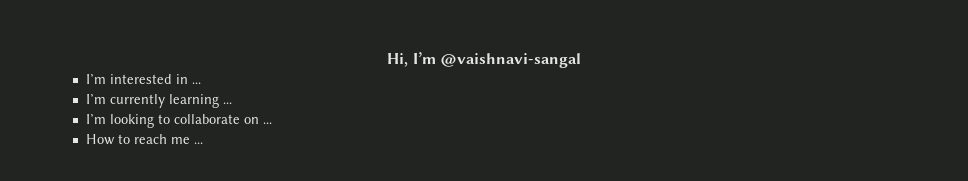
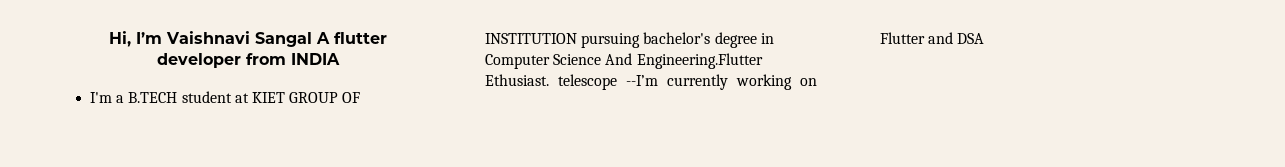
[439,53,581,68] [85,74,201,84] [85,94,232,108] [85,114,272,128] [85,134,203,145] @vaishnavi-sangal // I’m interested in ... // I’m currently learning ... // I’m looking to collaborate on ... // How to reach me ... -> [165,31,387,47] [156,53,340,68] [90,91,361,103] [485,32,774,48] [485,53,763,69] [485,74,817,90] [880,32,985,44] Vaishnavi Sangal A flutter developer from INDIA // I'm a B.TECH student at KIET GROUP OF INSTITUTION pursuing bachelor's degree in Computer Science And Engineering.Flutter Ethusiast. telescope --I’m currently working on Flutter and DSA

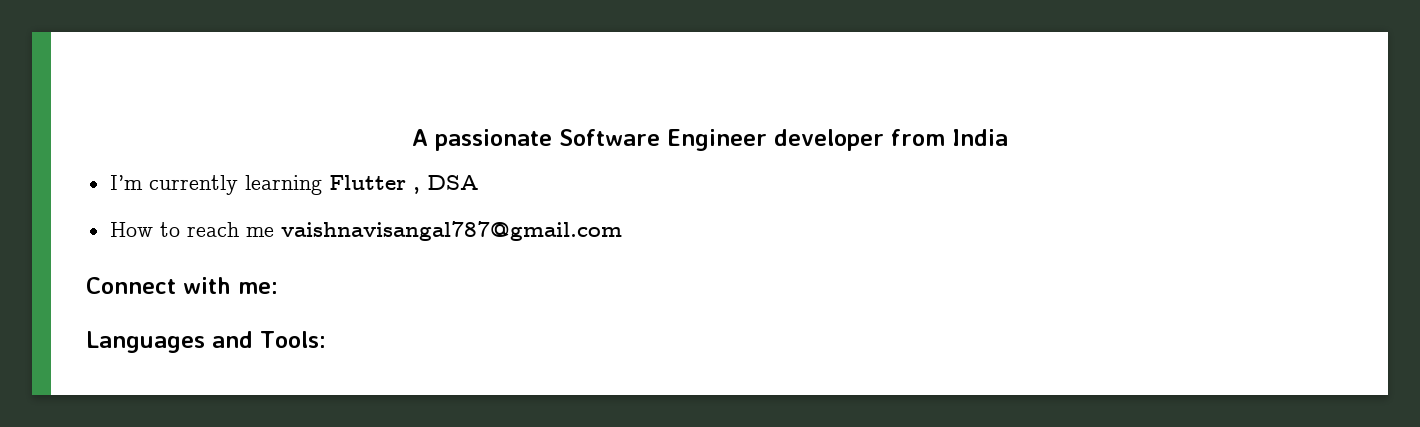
[108,31,387,47] Hi, I’m Vaishnavi Sangal A flutter -> [412,129,767,151] A passionate Software Engineer
[290,53,340,65] [90,91,361,103] [485,32,774,48] [485,53,763,69] [485,74,817,90] [880,32,985,44] INDIA // I'm a B.TECH student at KIET GROUP OF INSTITUTION pursuing bachelor's degree in Computer Science And Engineering.Flutter Ethusiast. telescope --I’m currently working on Flutter and DSA -> [952,129,1008,146] [109,175,479,195] [109,221,622,241] [86,277,278,294] [86,331,326,353] India // I’m currently learning Flutter , DSA // How to reach me vaishnavisangal787@gmail.com // Connect with me: // Languages and Tools:

